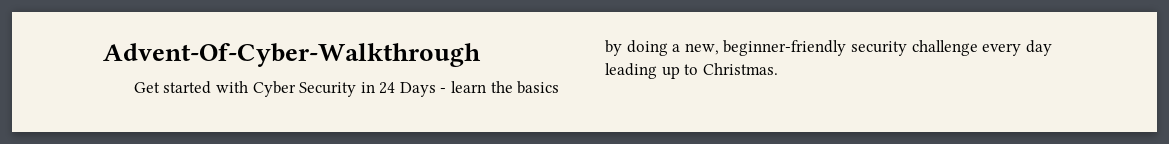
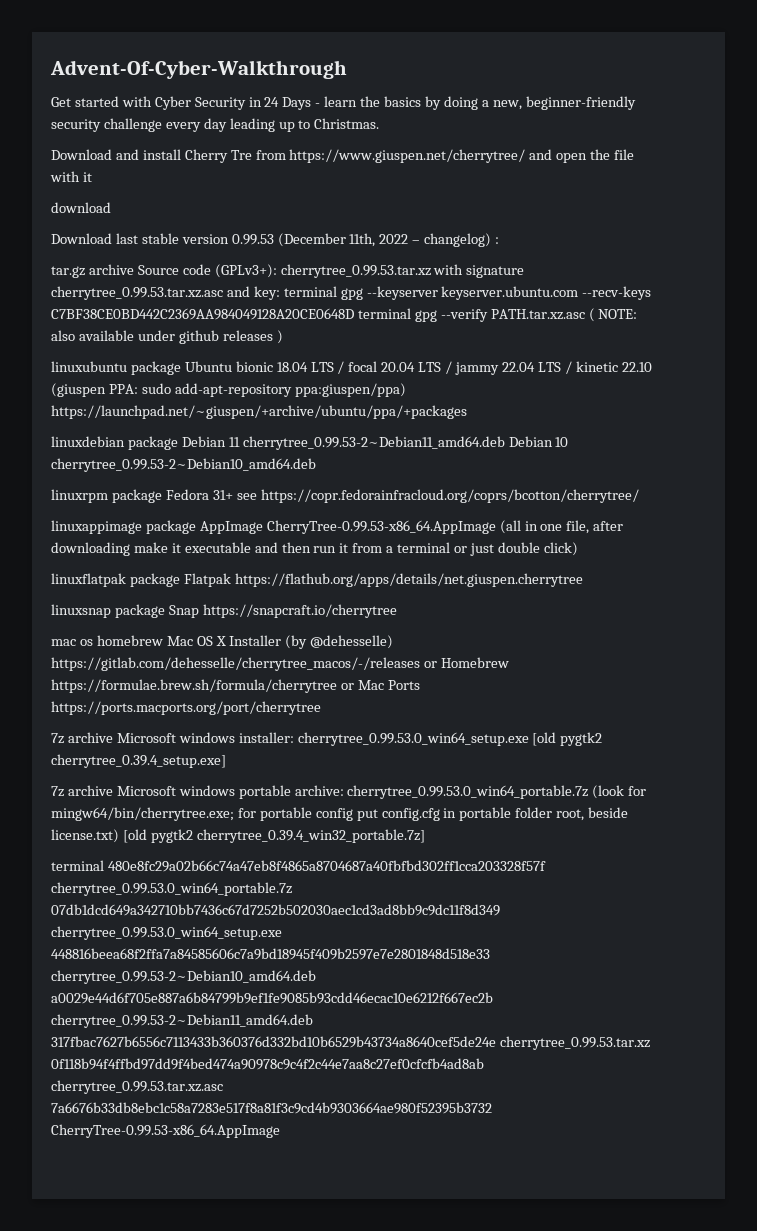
(778, 69) none -> [51,149,635,163] [50,171,92,182] [51,202,111,213] [51,233,500,247] [51,264,525,278] [51,286,652,300] [51,308,638,322] [51,330,283,344] [51,361,652,375] [51,383,406,397] [51,405,467,419] [51,436,569,450] [51,458,316,472] [51,489,639,503] [51,520,624,534] [51,542,578,556] [51,573,583,587] [51,604,397,618] [51,635,394,649] [51,657,509,671] [51,679,420,693] [51,701,321,715] [51,732,603,746] [51,754,226,768] [51,785,647,799] [51,807,629,821] [51,829,425,843] [51,860,546,872] [51,882,292,896] [51,904,500,916] [51,926,282,940] [51,948,490,960] [51,970,316,984] [51,992,493,1004] [51,1014,313,1028] [51,1036,650,1050] [51,1058,484,1070] [51,1080,223,1094] [51,1102,492,1114] [51,1124,280,1138] // Download and install Cherry Tre from https://www.giuspen.net/cherrytree/ and open the file with it // download // Download last stable version 0.99.53 (December 11th, 2022 – changelog) : // tar.gz archive Source code (GPLv3+): cherrytree_0.99.53.tar.xz with signature cherrytree_0.99.53.tar.xz.asc and key: terminal gpg --keyserver keyserver.ubuntu.com --recv-keys C7BF38CE0BD442C2369AA984049128A20CE0648D terminal gpg --verify PATH.tar.xz.asc ( NOTE: also available under github releases ) // linuxubuntu package Ubuntu bionic 18.04 LTS / focal 20.04 LTS / jammy 22.04 LTS / kinetic 22.10 (giuspen PPA: sudo add-apt-repository ppa:giuspen/ppa) https://launchpad.net/~giuspen/+archive/ubuntu/ppa/+packages // linuxdebian package Debian 11 cherrytree_0.99.53-2~Debian11_amd64.deb Debian 10 cherrytree_0.99.53-2~Debian10_amd64.deb // linuxrpm package Fedora 31+ see https://copr.fedorainfracloud.org/coprs/bcotton/cherrytree/ // linuxappimage package AppImage CherryTree-0.99.53-x86_64.AppImage (all in one file, after downloading make it executable and then run it from a terminal or just double click) // linuxflatpak package Flatpak https://flathub.org/apps/details/net.giuspen.cherrytree // linuxsnap package Snap https://snapcraft.io/cherrytree // mac os homebrew Mac OS X Installer (by @dehesselle) https://gitlab.com/dehesselle/cherrytree_macos/-/releases or Homebrew https://formulae.brew.sh/formula/cherrytree or Mac Ports https://ports.macports.org/port/cherrytree // 7z archive Microsoft windows installer: cherrytree_0.99.53.0_win64_setup.exe [old pygtk2 cherrytree_0.39.4_setup.exe] // 7z archive Microsoft windows portable archive: cherrytree_0.99.53.0_win64_portable.7z (look for mingw64/bin/cherrytree.exe; for portable config put config.cfg in portable folder root, beside license.txt) [old pygtk2 cherrytree_0.39.4_win32_portable.7z] // terminal 480e8fc29a02b66c74a47eb8f4865a8704687a40fbfbd302ff1cca203328f57f cherrytree_0.99.53.0_win64_portable.7z 07db1dcd649a342710bb7436c67d7252b502030aec1cd3ad8bb9c9dc11f8d349 cherrytree_0.99.53.0_win64_setup.exe 448816beea68f2ffa7a84585606c7a9bd18945f409b2597e7e2801848d518e33 cherrytree_0.99.53-2~Debian10_amd64.deb a0029e44d6f705e887a6b84799b9ef1fe9085b93cdd46ecac10e6212f667ec2b cherrytree_0.99.53-2~Debian11_amd64.deb 317fbac7627b6556c7113433b360376d332bd10b6529b43734a8640cef5de24e cherrytree_0.99.53.tar.xz 0f118b94f4ffbd97dd9f4bed474a90978c9c4f2c44e7aa8c27ef0cfcfb4ad8ab cherrytree_0.99.53.tar.xz.asc 7a6676b33db8ebc1c58a7283e517f8a81f3c9cd4b9303664ae980f52395b3732 CherryTree-0.99.53-x86_64.AppImage

